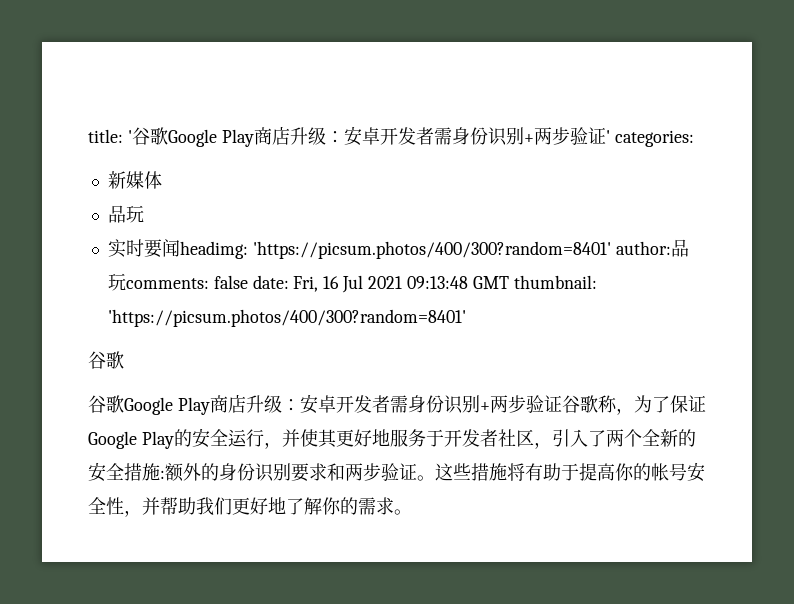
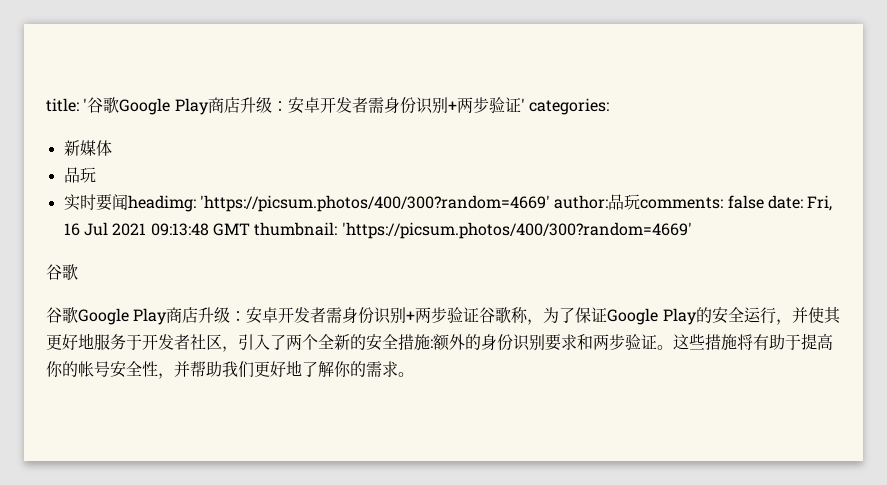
[252,241,611,259] 'https://picsum.photos/400/300?random=8401' -> [199,195,550,212] 'https://picsum.photos/400/300?random=4669'
[107,309,466,327] 'https://picsum.photos/400/300?random=8401' -> [341,222,692,239] 'https://picsum.photos/400/300?random=4669'

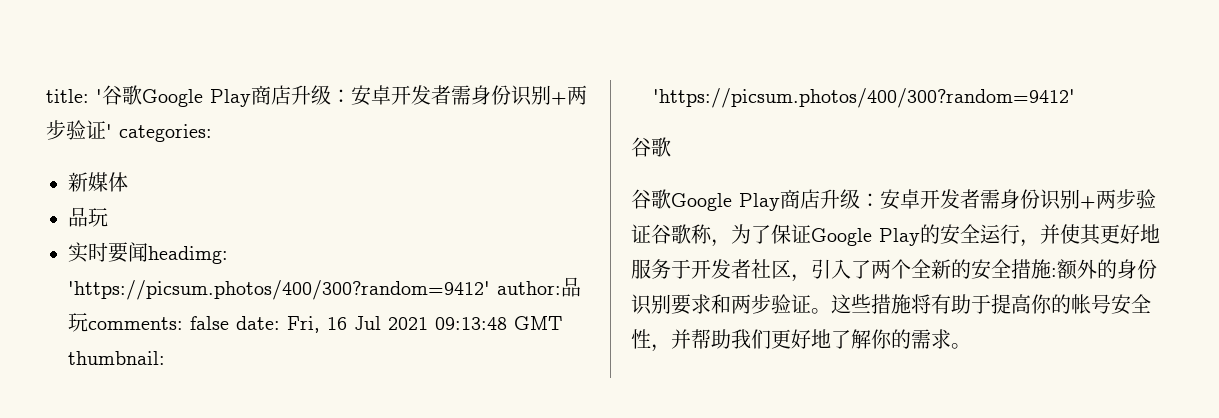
[199,195,550,212] 'https://picsum.photos/400/300?random=4669' -> [68,280,490,300] 'https://picsum.photos/400/300?random=9412'
[341,222,692,239] 'https://picsum.photos/400/300?random=4669' -> [653,88,1075,108] 'https://picsum.photos/400/300?random=9412'

